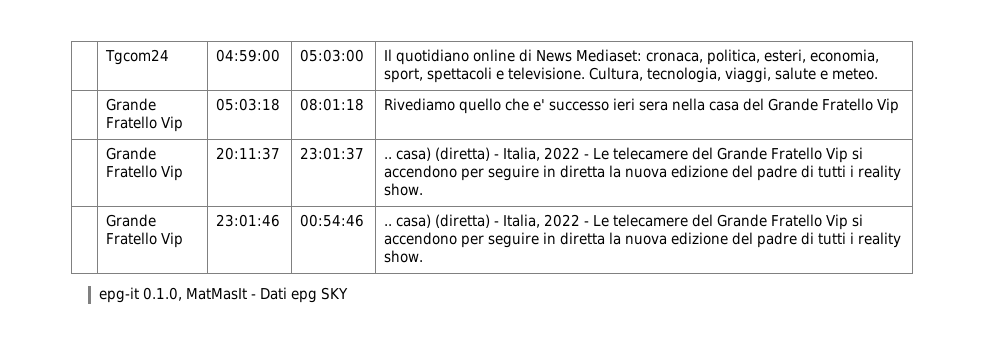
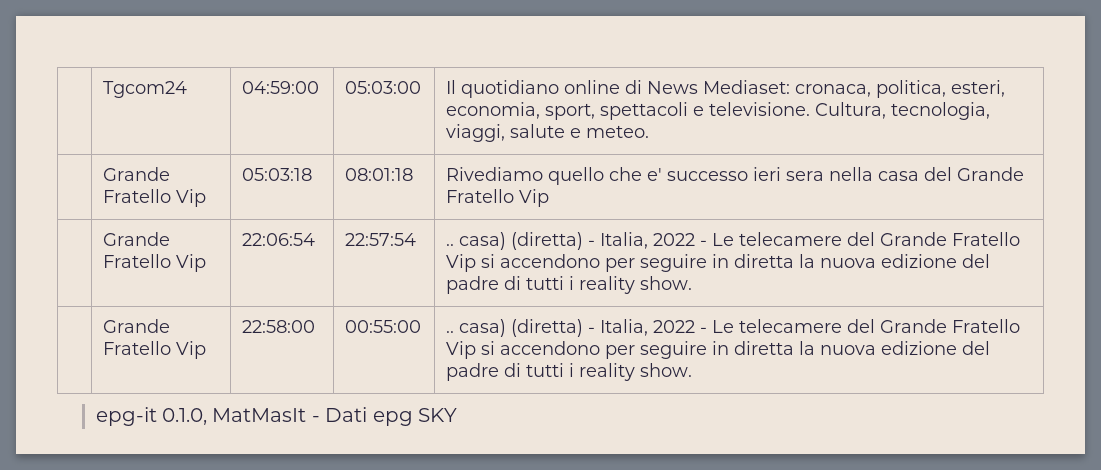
[216,147,281,160] [300,147,365,160] 20:11:37 | 23:01:37 -> [242,233,316,246] [345,233,417,246] 22:06:54 | 22:57:54
[216,214,281,227] [300,214,365,227] 23:01:46 | 00:54:46 -> [242,320,316,333] [345,320,422,333] 22:58:00 | 00:55:00

